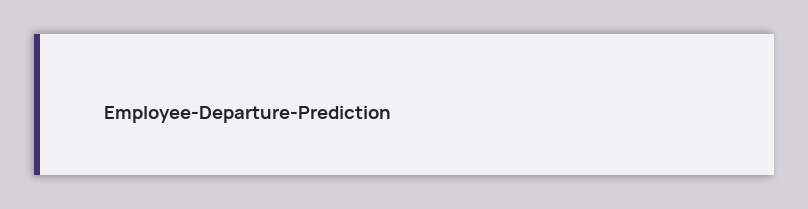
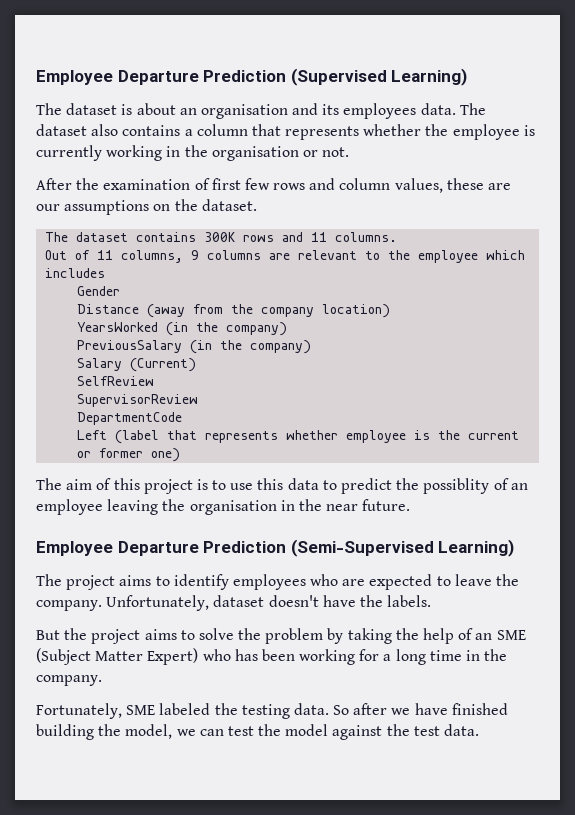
[104,106,391,123] Employee-Departure-Prediction -> [36,68,468,86] [36,103,486,119] [36,124,535,140] [36,145,350,161] [36,178,512,193] [36,199,257,215] [45,232,398,242] [45,250,526,263] [45,268,106,278] [77,286,121,296] [77,304,391,318] [77,322,288,336] [77,340,312,354] [77,358,197,372] [77,376,155,386] [77,394,199,407] [77,412,183,425] [77,430,520,444] [77,448,181,462] [36,478,528,494] [36,499,411,515] [36,539,515,557] [36,574,520,590] [36,595,432,611] [36,628,526,644] [36,648,508,665] [36,675,102,686] [36,703,508,719] [36,724,480,740] Employee Departure Prediction (Supervised Learning) // The dataset is about an organisation and its employees data. The dataset also contains a column that represents whether the employee is currently working in the organisation or not. // After the examination of first few rows and column values, these are our assumptions on the dataset. // The dataset contains 300K rows and 11 columns. // Out of 11 columns, 9 columns are relevant to the employee which includes // Gender // Distance (away from the company location) // YearsWorked (in the company) // PreviousSalary (in the company) // Salary (Current) // SelfReview // SupervisorReview // DepartmentCode // Left (label that represents whether employee is the current or former one) // The aim of this project is to use this data to predict the possiblity of an employee leaving the organisation in the near future. // Employee Departure Prediction (Semi-Supervised Learning) // The project aims to identify employees who are expected to leave the company. Unfortunately, dataset doesn't have the labels. // But the project aims to solve the problem by taking the help of an SME (Subject Matter Expert) who has been working for a long time in the company. // Fortunately, SME labeled the testing data. So after we have finished building the model, we can test the model against the test data.

